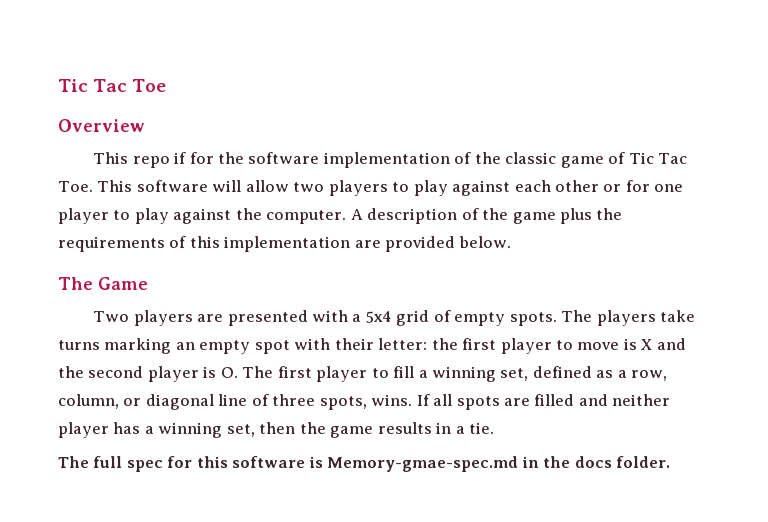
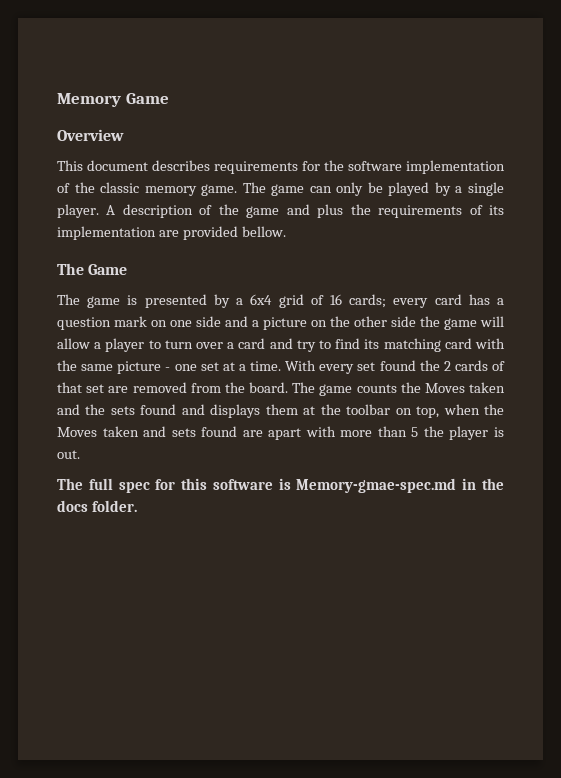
[58,79,167,92] Tic Tac Toe -> [57,93,169,107] Memory Game
[132,152,187,168] repo if -> [87,160,298,174] document describes requirements
[560,152,688,168] [58,180,684,196] [58,208,347,224] game of Tic Tac Toe. This software will allow two players to play against each other or for one player to play against the computer. -> [144,182,505,196] [57,204,99,218] memory game. The game can only be played by a single player.
(556, 218) none -> [286,204,310,215] and
[189,236,220,248] this -> [489,205,504,215] its
[458,236,511,248] below. -> [241,226,286,237] bellow.
[93,310,696,326] [58,338,686,354] [58,366,668,382] [58,394,671,410] [58,422,495,438] Two players are presented with a 5x4 grid of empty spots. The players take turns marking an empty spot with their letter: the first player to move is X and the second player is O. The first player to fill a winning set, defined as a row, column, or diagonal line of three spots, wins. If all spots are filled and neither player has a winning set, then the game results in a tie. -> [57,294,505,308] [57,316,504,330] [57,338,505,352] [57,360,505,374] [57,382,506,396] [57,404,504,418] [57,426,505,440] [57,450,80,459] The game is presented by a 6x4 grid of 16 cards; every card has a question mark on one side and a picture on the other side the game will allow a player to turn over a card and try to find its matching card with the same picture - one set at a time. With every set found the 2 cards of that set are removed from the board. The game counts the Moves taken and the sets found and displays them at the toolbar on top, when the Moves taken and sets found are apart with more than 5 the player is out.

